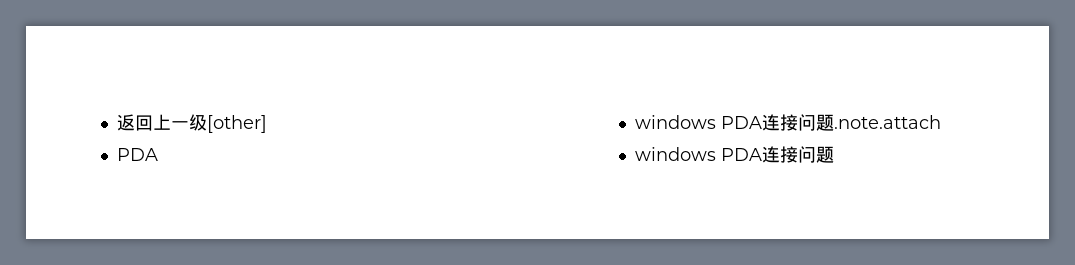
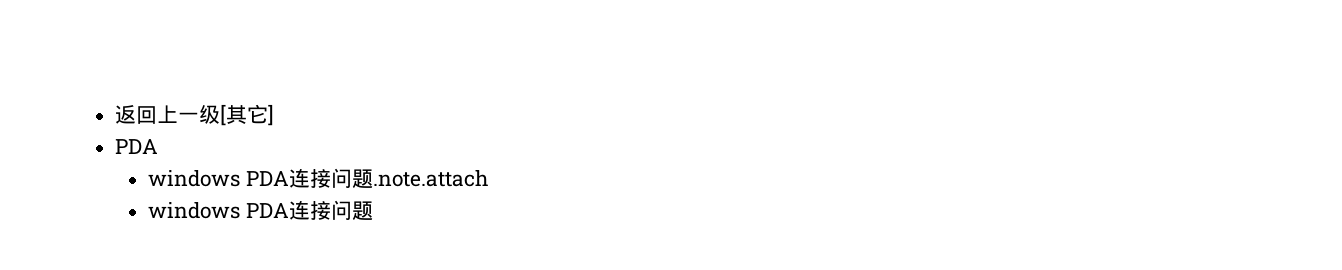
[206,115,267,133] [other] -> [220,104,275,126] [其它]

